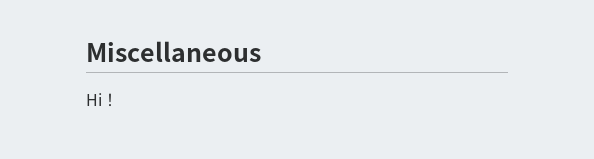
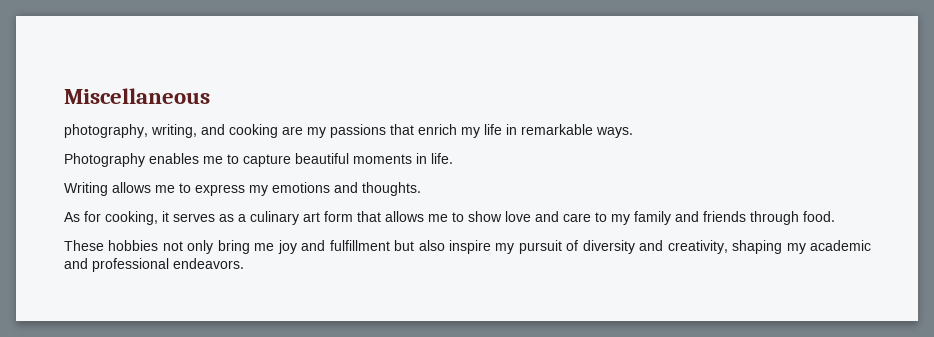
[86,93,118,107] Hi！ -> [64,124,633,138] [64,153,453,167] [64,182,421,196] [64,211,835,225] [64,240,872,254] [64,258,244,272] photography, writing, and cooking are my passions that enrich my life in remarkable ways. // Photography enables me to capture beautiful moments in life. // Writing allows me to express my emotions and thoughts. // As for cooking, it serves as a culinary art form that allows me to show love and care to my family and friends through food. // These hobbies not only bring me joy and fulfillment but also inspire my pursuit of diversity and creativity, shaping my academic and professional endeavors.

